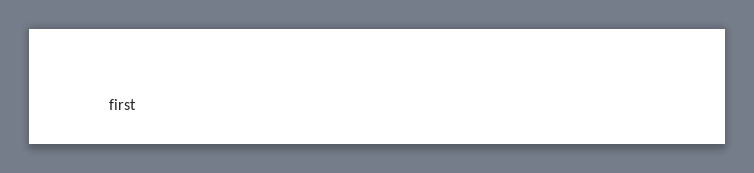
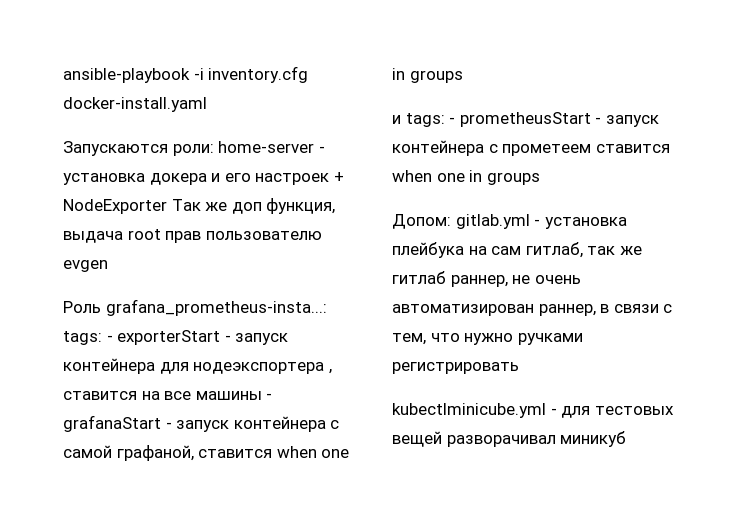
[109,99,136,110] first -> [63,66,309,83] [63,97,207,112] [63,141,325,156] [63,172,344,185] [63,198,336,214] [63,229,322,243] [63,260,108,272] [63,299,327,316] [63,330,289,345] [63,358,332,374] [63,391,273,400] [63,415,340,432] [63,445,350,461] [392,68,463,83] [392,112,659,127] [392,140,670,156] [392,170,540,185] [392,214,627,229] [392,242,642,258] [392,271,581,287] [392,304,673,316] [392,333,583,345] [392,362,519,374] [392,403,674,418] [392,431,627,447] ansible-playbook -i inventory.cfg docker-install.yaml // Запускаются роли: home-server - установка докера и его настроек + NodeExporter Так же доп функция, выдача root прав пользователю evgen // Роль grafana_prometheus-insta...: tags: - exporterStart - запуск контейнера для нодеэкспортера , ставится на все машины - grafanaStart - запуск контейнера с самой графаной, ставится when one in groups // и tags: - prometheusStart - запуск контейнера с прометеем ставится when one in groups // Допом: gitlab.yml - установка плейбука на сам гитлаб, так же гитлаб раннер, не очень автоматизирован раннер, в связи с тем, что нужно ручками регистрировать // kubectlminicube.yml - для тестовых вещей разворачивал миникуб

